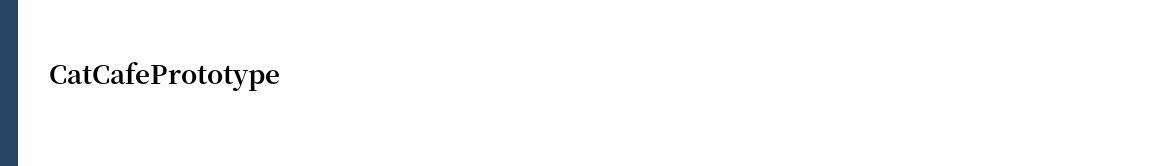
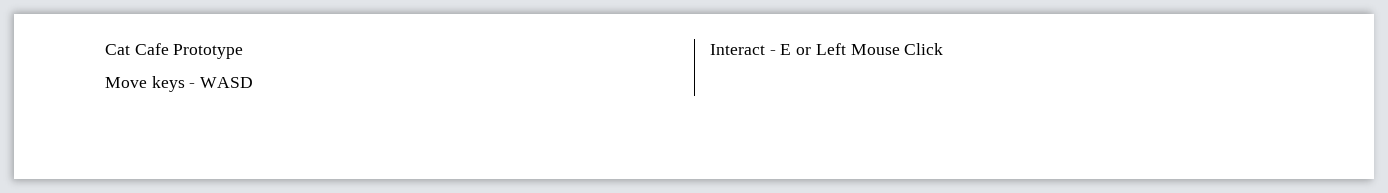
[49,62,280,91] CatCafePrototype -> [105,43,244,59] [105,76,254,92] [710,43,944,55] Cat Cafe Prototype // Move keys - WASD // Interact - E or Left Mouse Click

